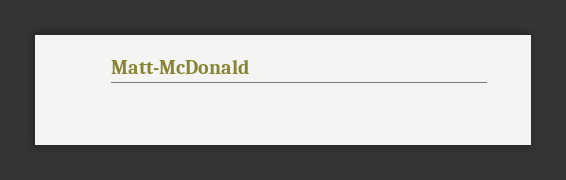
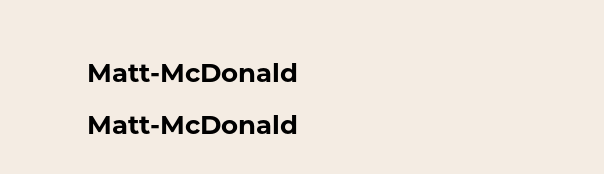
[111,59,249,74] Matt-McDonald -> [87,63,298,82] [87,115,298,134] Matt-McDonald // Matt-McDonald

